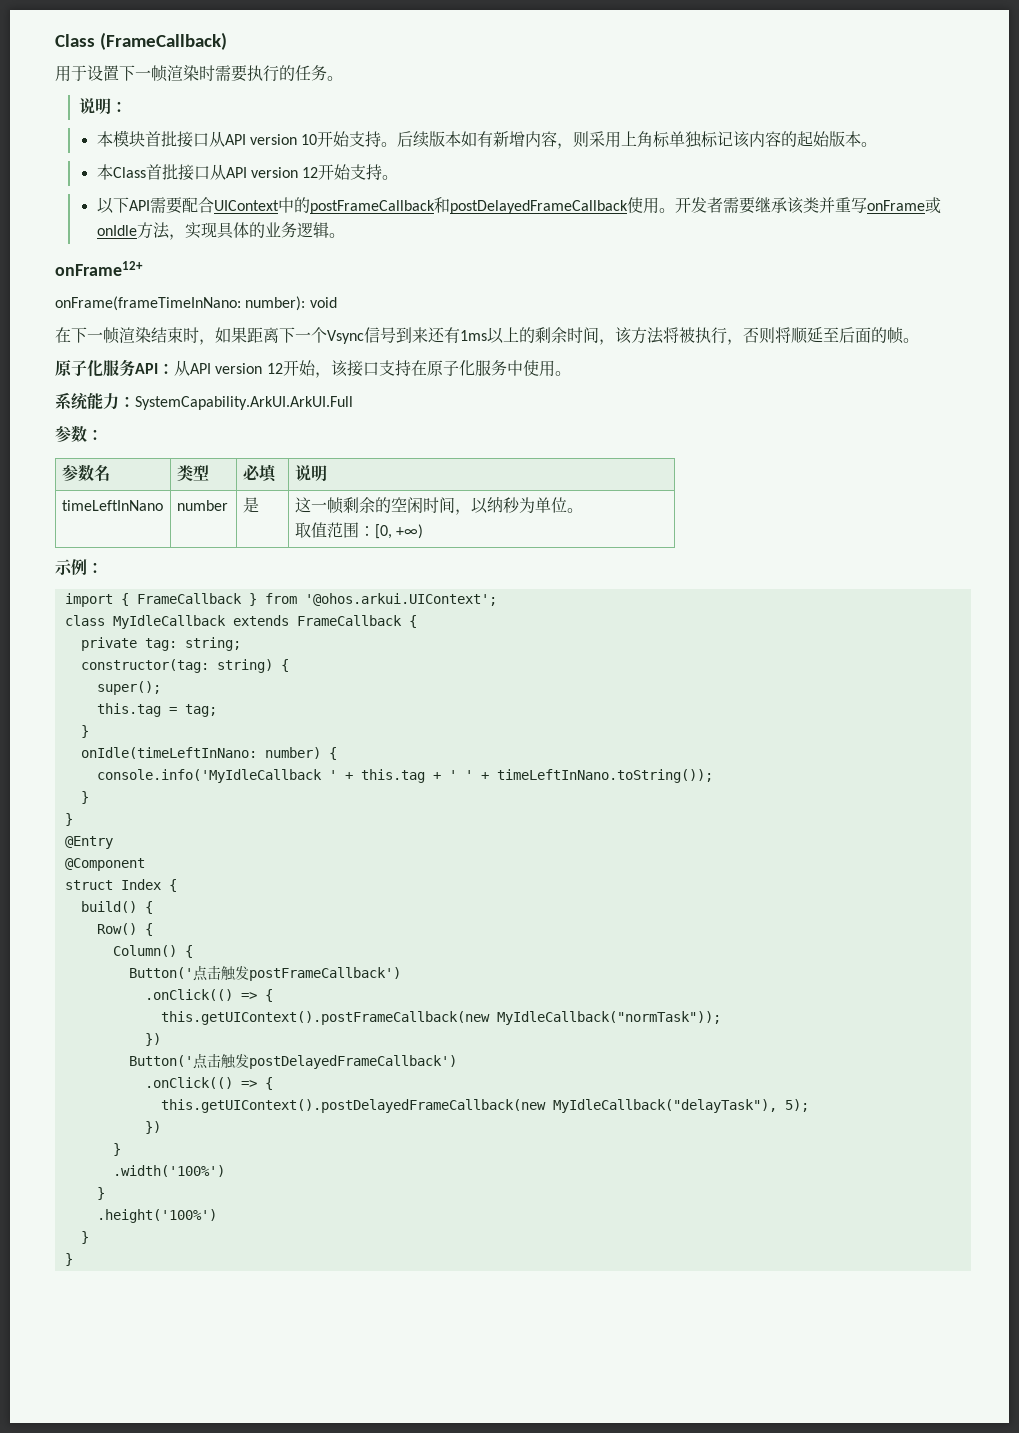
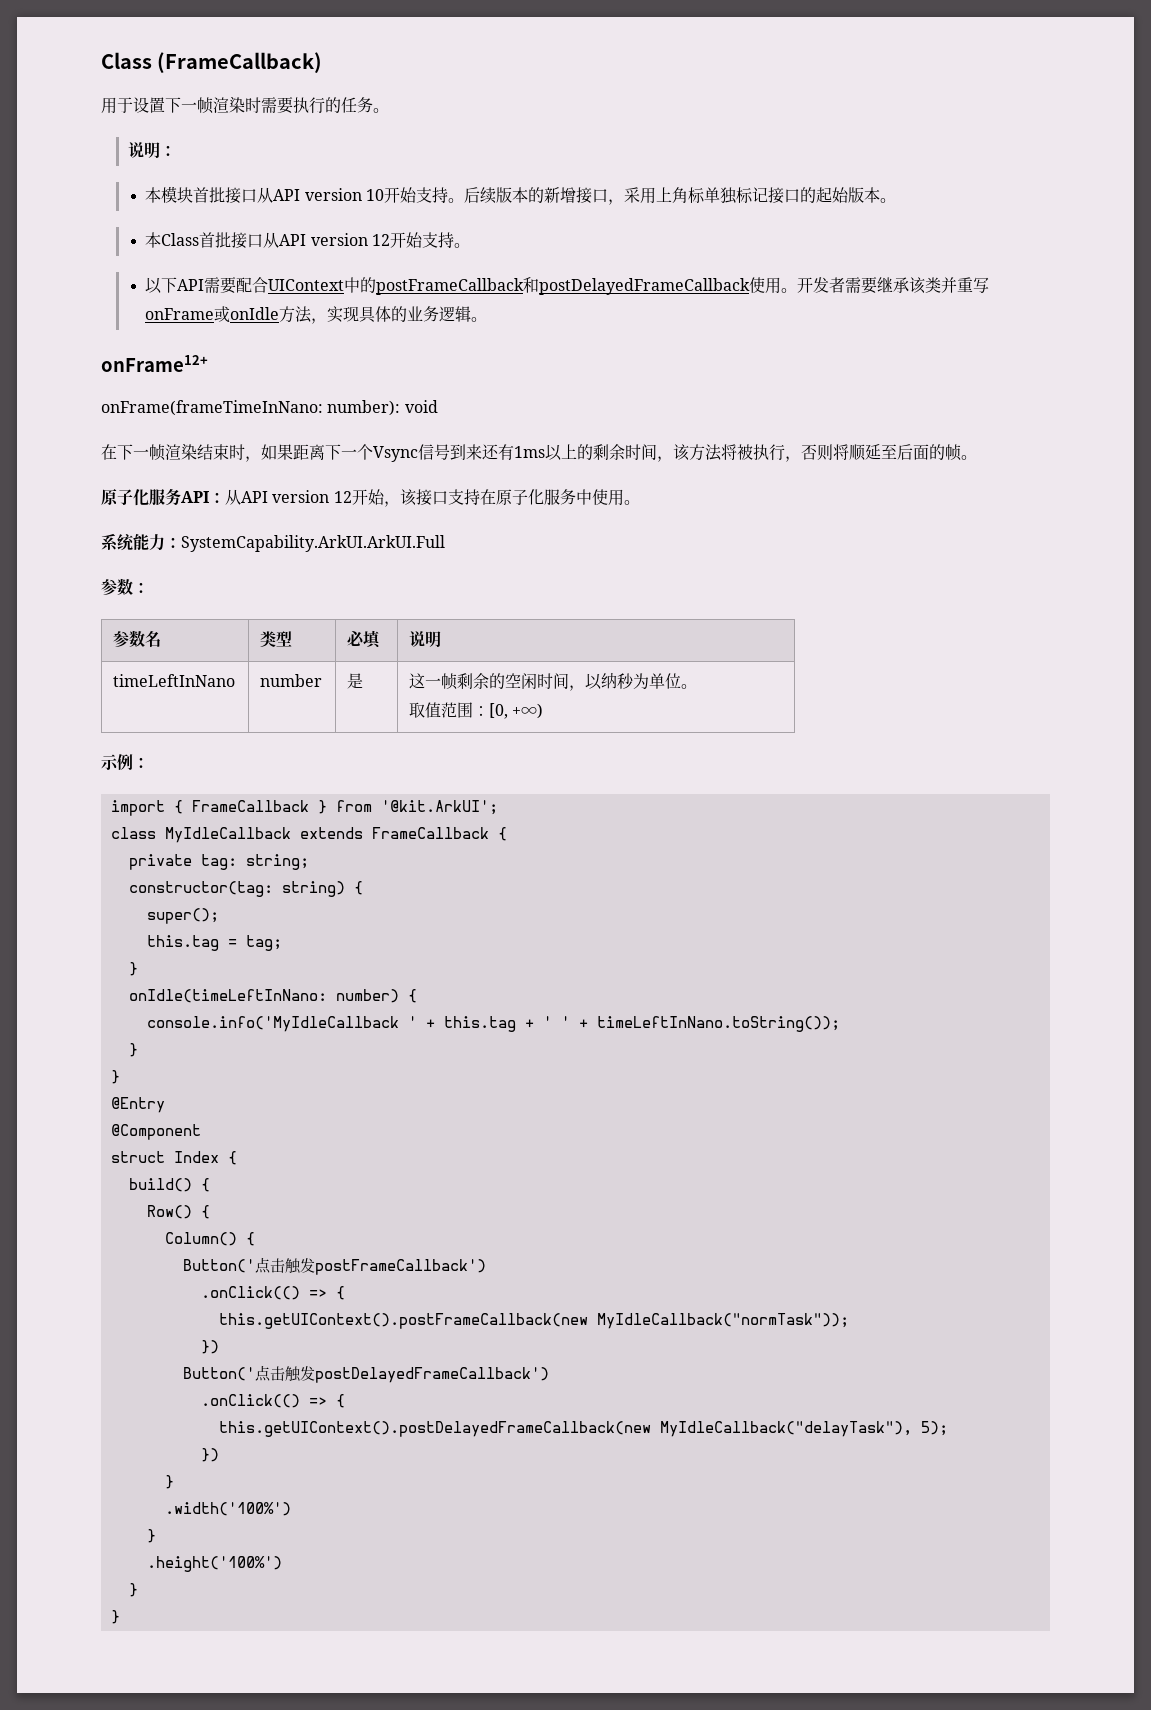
[461,131,590,149] 如有新增内容，则 -> [527,187,624,205] 的新增接口，
[733,131,782,148] 该内容 -> [767,187,800,204] 接口
[304,593,497,606] '@ohos.arkui.UIContext'; -> [380,800,498,815] '@kit.ArkUI';

